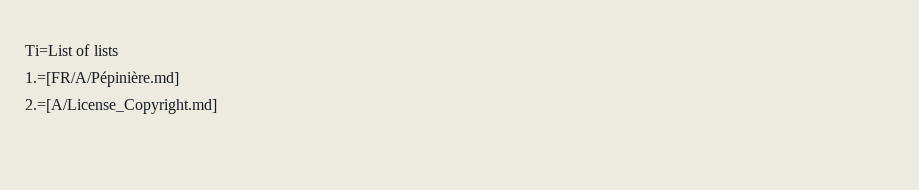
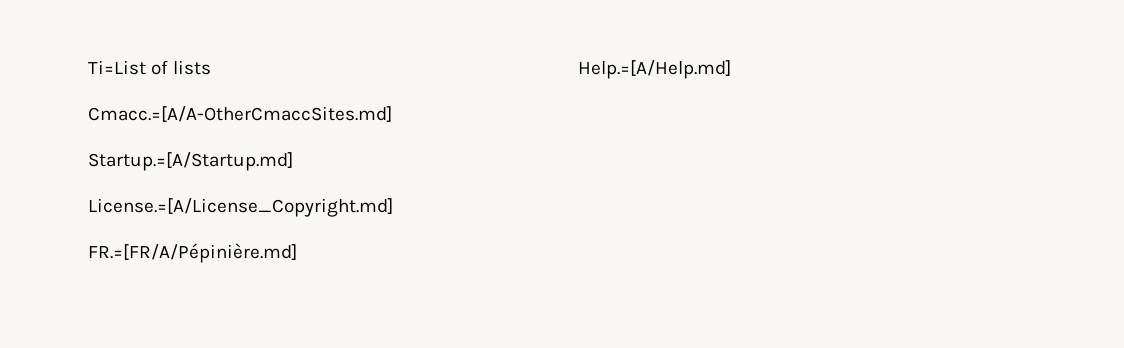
[25,71,179,87] [25,99,217,114] 1.=[FR/A/Pépinière.md] // 2.=[A/License_Copyright.md] -> [88,106,392,122] [88,152,293,171] [88,198,393,217] [88,243,297,263] [578,60,731,79] Cmacc.=[A/A-OtherCmaccSites.md] // Startup.=[A/Startup.md] // License.=[A/License_Copyright.md] // FR.=[FR/A/Pépinière.md] // Help.=[A/Help.md]

